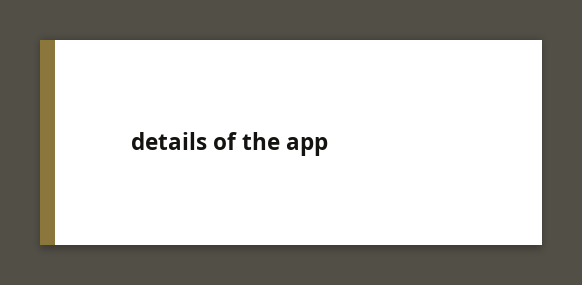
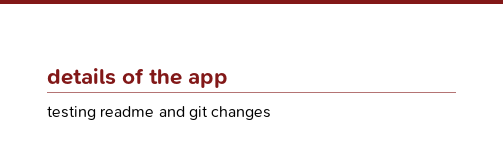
(329, 146) none -> [47,106,272,120] // testing readme and git changes

